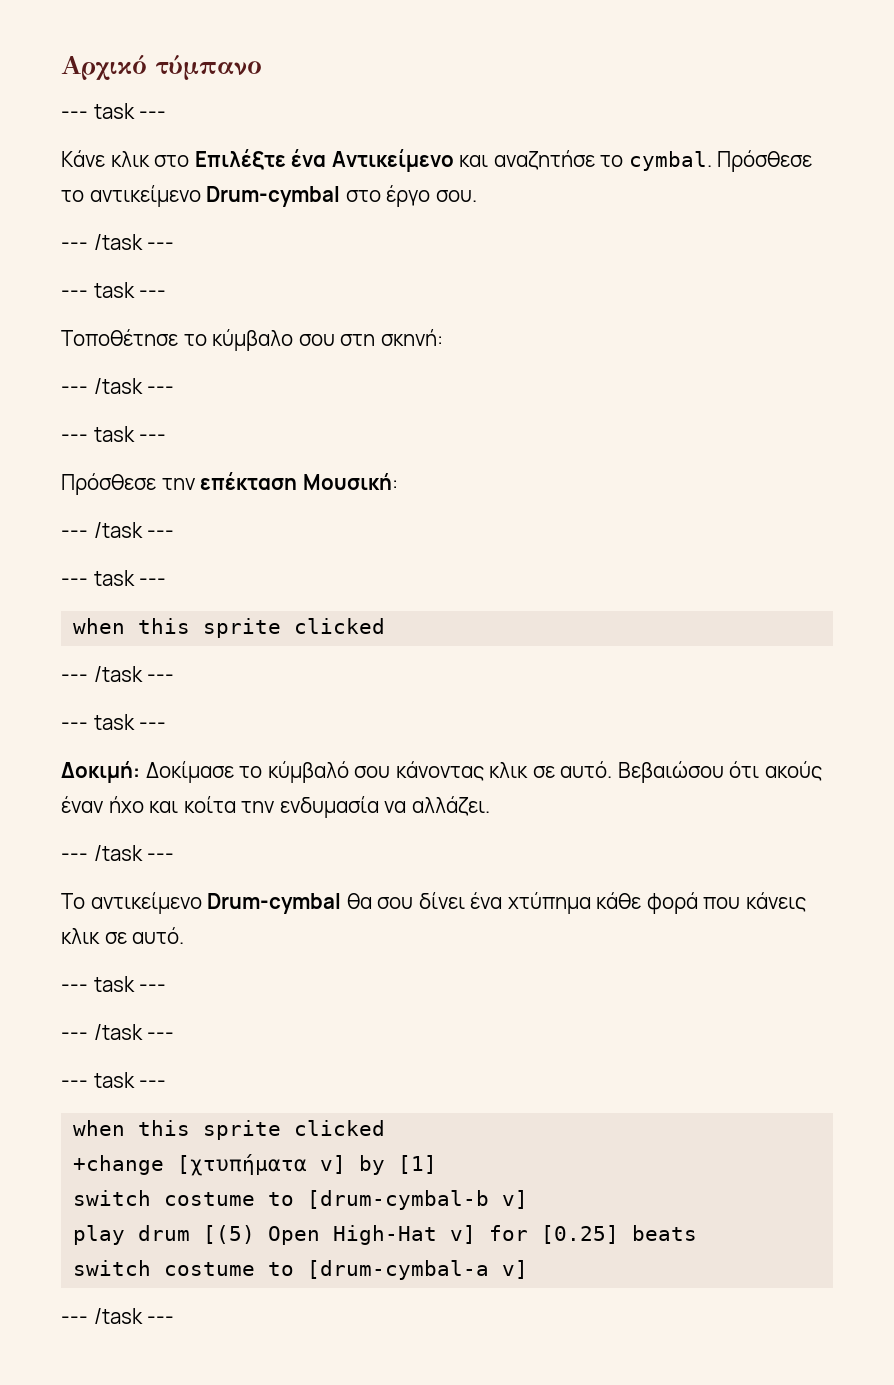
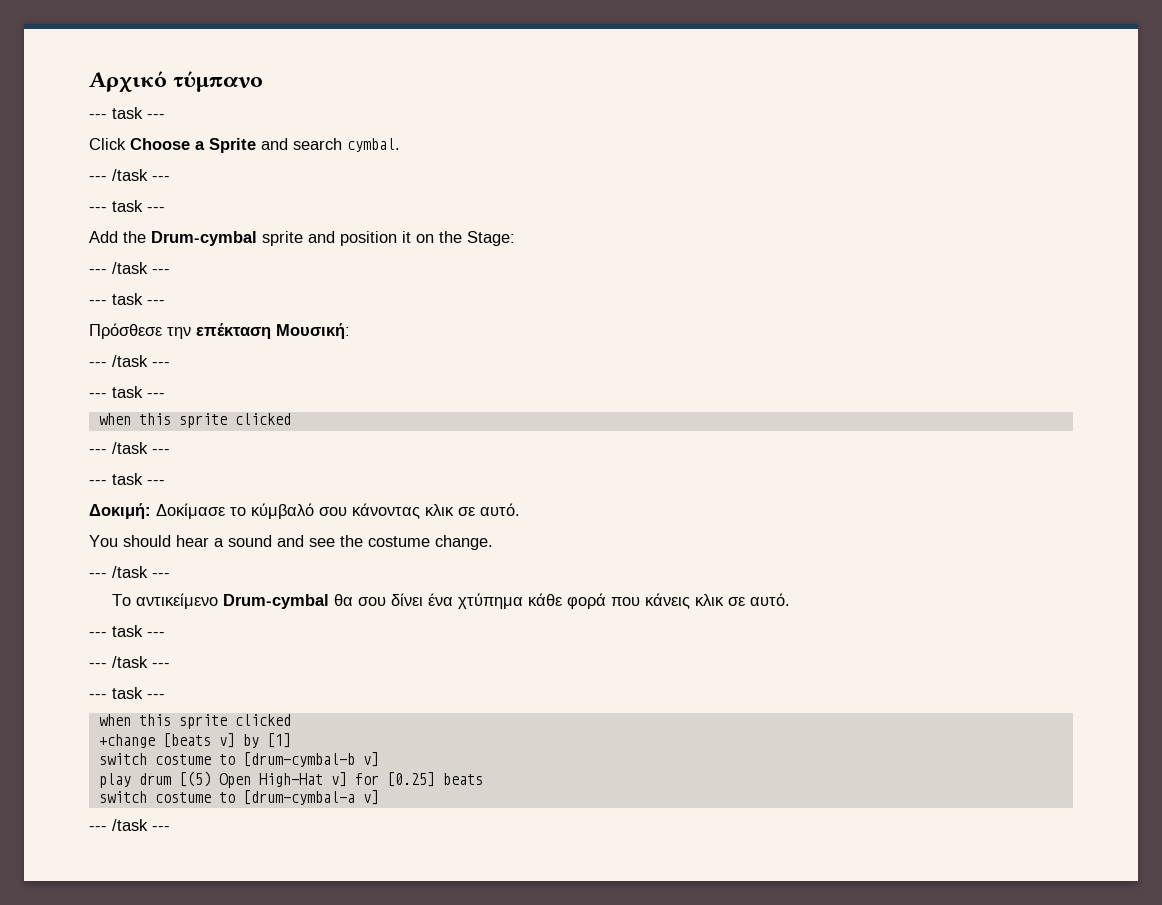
[61,149,813,172] [61,185,477,207] [61,234,175,250] [61,282,167,298] [61,329,443,351] Κάνε κλικ στο Επιλέξτε ένα Αντικείμενο και αναζητήσε το cymbal. Πρόσθεσε το αντικείμενο Drum-cymbal στο έργο σου. // --- /task --- // --- task --- // Τοποθέτησε το κύμβαλο σου στη σκηνή: -> [89,138,400,153] [89,169,170,181] [89,200,165,212] [89,231,515,246] Click Choose a Sprite and search cymbal. // --- /task --- // --- task --- // Add the Drum-cymbal sprite and position it on the Stage:
[617,761,822,783] [61,796,490,818] Βεβαιώσου ότι ακούς έναν ήχο και κοίτα την ενδυμασία να αλλάζει. -> [89,535,493,550] // You should hear a sound and see the costume change.
[177,1154,308,1176] [χτυπήματα -> [162,733,211,748] [beats

